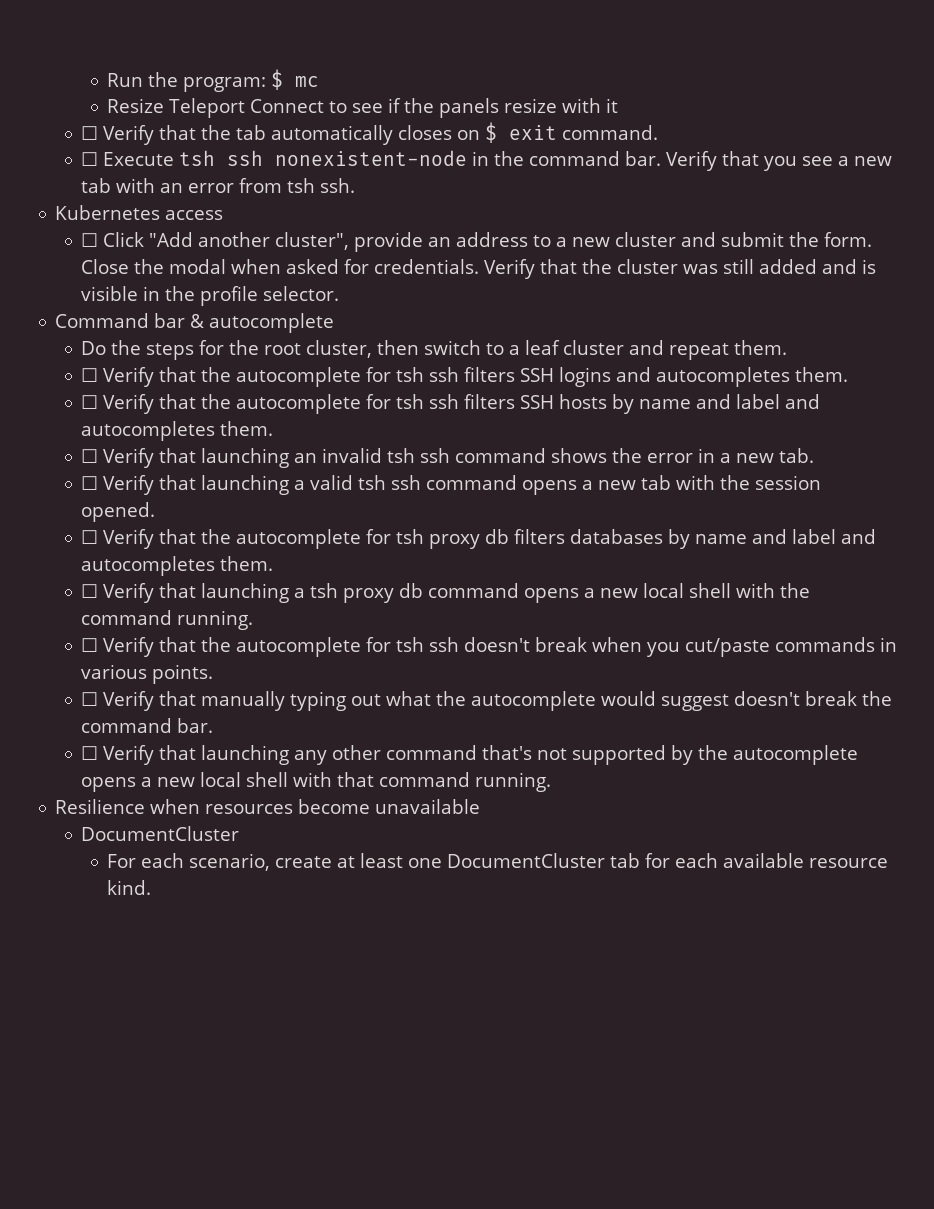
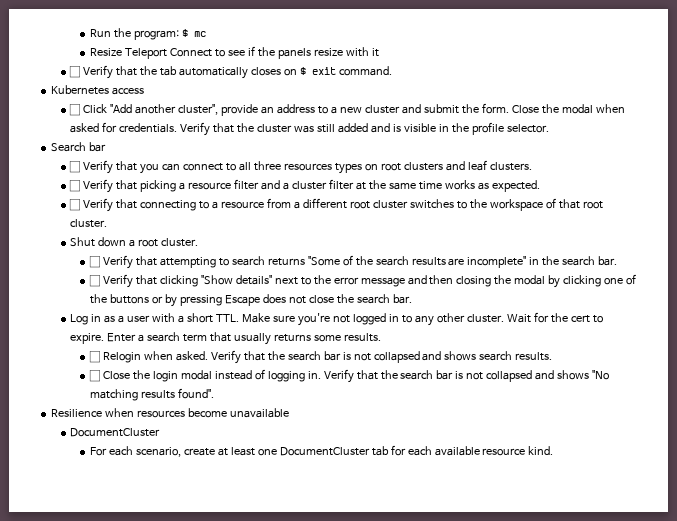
[81,150,893,171] [81,178,356,193] // ☐ Execute tsh ssh nonexistent-node in the command bar. Verify that you see a new tab with an error from tsh ssh. -> (393, 71) none
[55,313,335,333] [81,340,788,360] [81,367,849,387] [81,394,821,414] [81,421,274,441] [81,448,815,468] [81,475,822,495] [81,502,156,522] [81,529,877,549] [81,556,274,576] [81,583,811,603] [81,610,254,630] [81,637,898,657] [81,664,214,684] [81,691,893,711] [81,718,214,733] [81,745,859,765] [81,772,552,792] Command bar & autocomplete // Do the steps for the root cluster, then switch to a leaf cluster and repeat them. // ☐ Verify that the autocomplete for tsh ssh filters SSH logins and autocompletes them. // ☐ Verify that the autocomplete for tsh ssh filters SSH hosts by name and label and autocompletes them. // ☐ Verify that launching an invalid tsh ssh command shows the error in a new tab. // ☐ Verify that launching a valid tsh ssh command opens a new tab with the session opened. // ☐ Verify that the autocomplete for tsh proxy db filters databases by name and label and autocompletes them. // ☐ Verify that launching a tsh proxy db command opens a new local shell with the command running. // ☐ Verify that the autocomplete for tsh ssh doesn't break when you cut/paste commands in various points. // ☐ Verify that manually typing out what the autocomplete would suggest doesn't break the command bar. // ☐ Verify that launching any other command that's not supported by the autocomplete opens a new local shell with that command running. -> [51,142,107,152] [69,160,532,174] [69,179,540,193] [69,198,603,212] [70,219,108,228] [70,237,199,247] [88,255,618,269] [88,274,637,288] [89,294,412,307] [70,312,603,326] [70,332,382,345] [88,350,553,364] [88,369,610,383] [89,388,214,401] Search bar // ☐ Verify that you can connect to all three resources types on root clusters and leaf clusters. // ☐ Verify that picking a resource filter and a cluster filter at the same time works as expected. // ☐ Verify that connecting to a resource from a different root cluster switches to the workspace of that root cluster. // Shut down a root cluster. // ☐ Verify that attempting to search returns "Some of the search results are incomplete" in the search bar. // ☐ Verify that clicking "Show details" next to the error message and then closing the modal by clicking one of the buttons or by pressing Escape does not close the search bar. // Log in as a user with a short TTL. Make sure you're not logged in to any other cluster. Wait for the cert to expire. Enter a search term that usually returns some results. // ☐ Relogin when asked. Verify that the search bar is not collapsed and shows search results. // ☐ Close the login modal instead of logging in. Verify that the search bar is not collapsed and shows "No matching results found".

